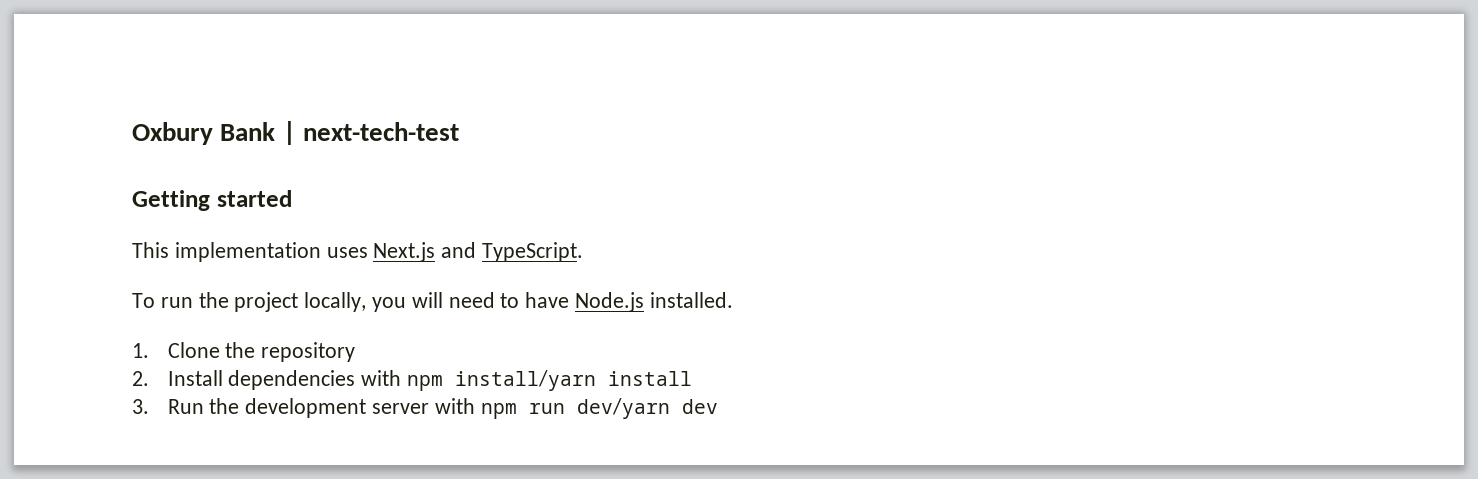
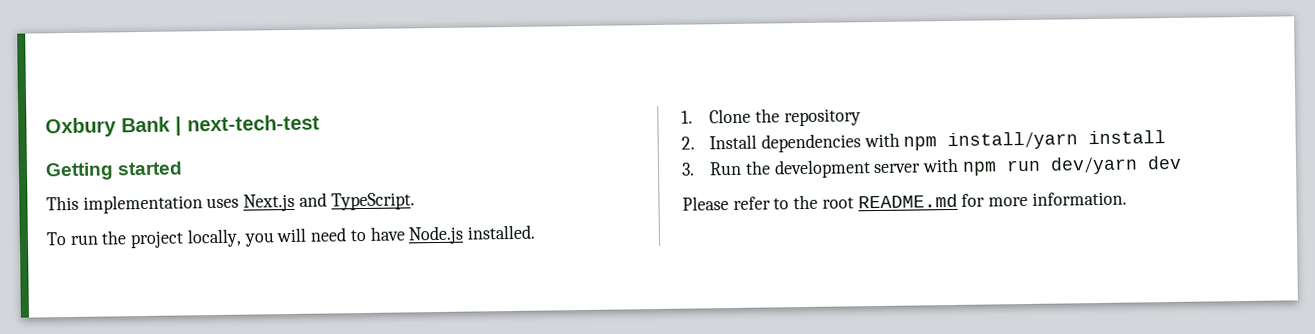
(718, 406) none -> [682,191,1127,211] // Please refer to the root README.md for more information.

